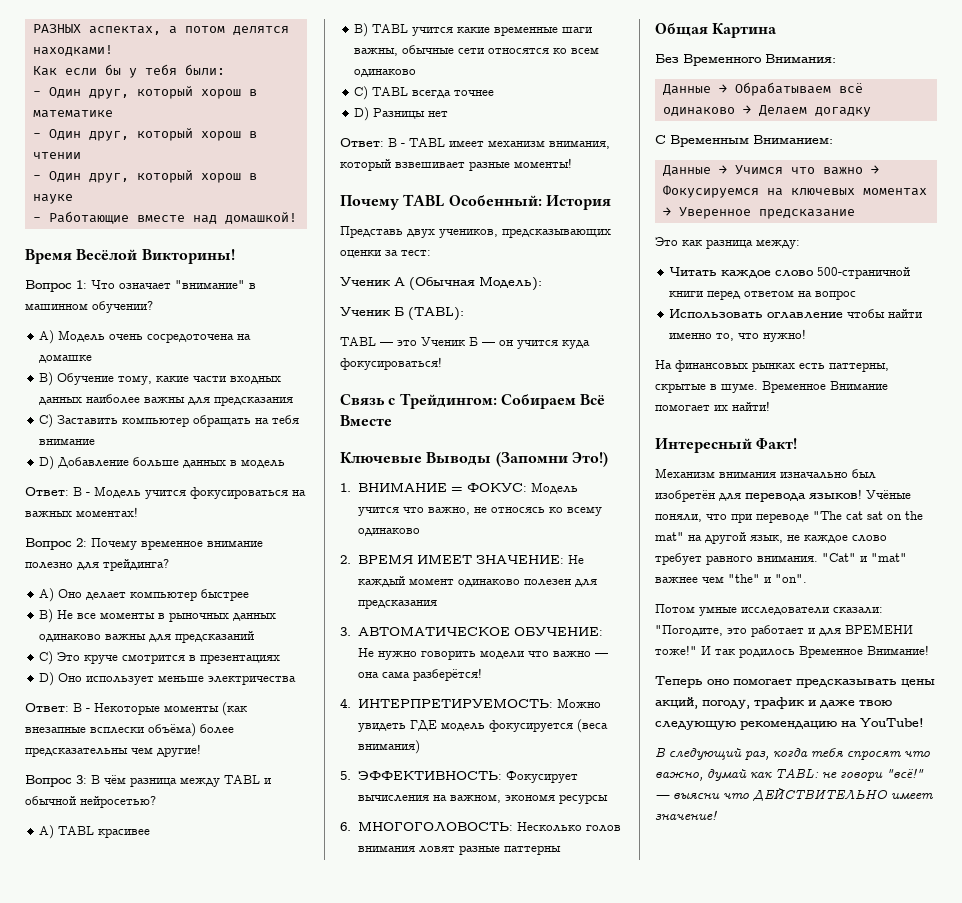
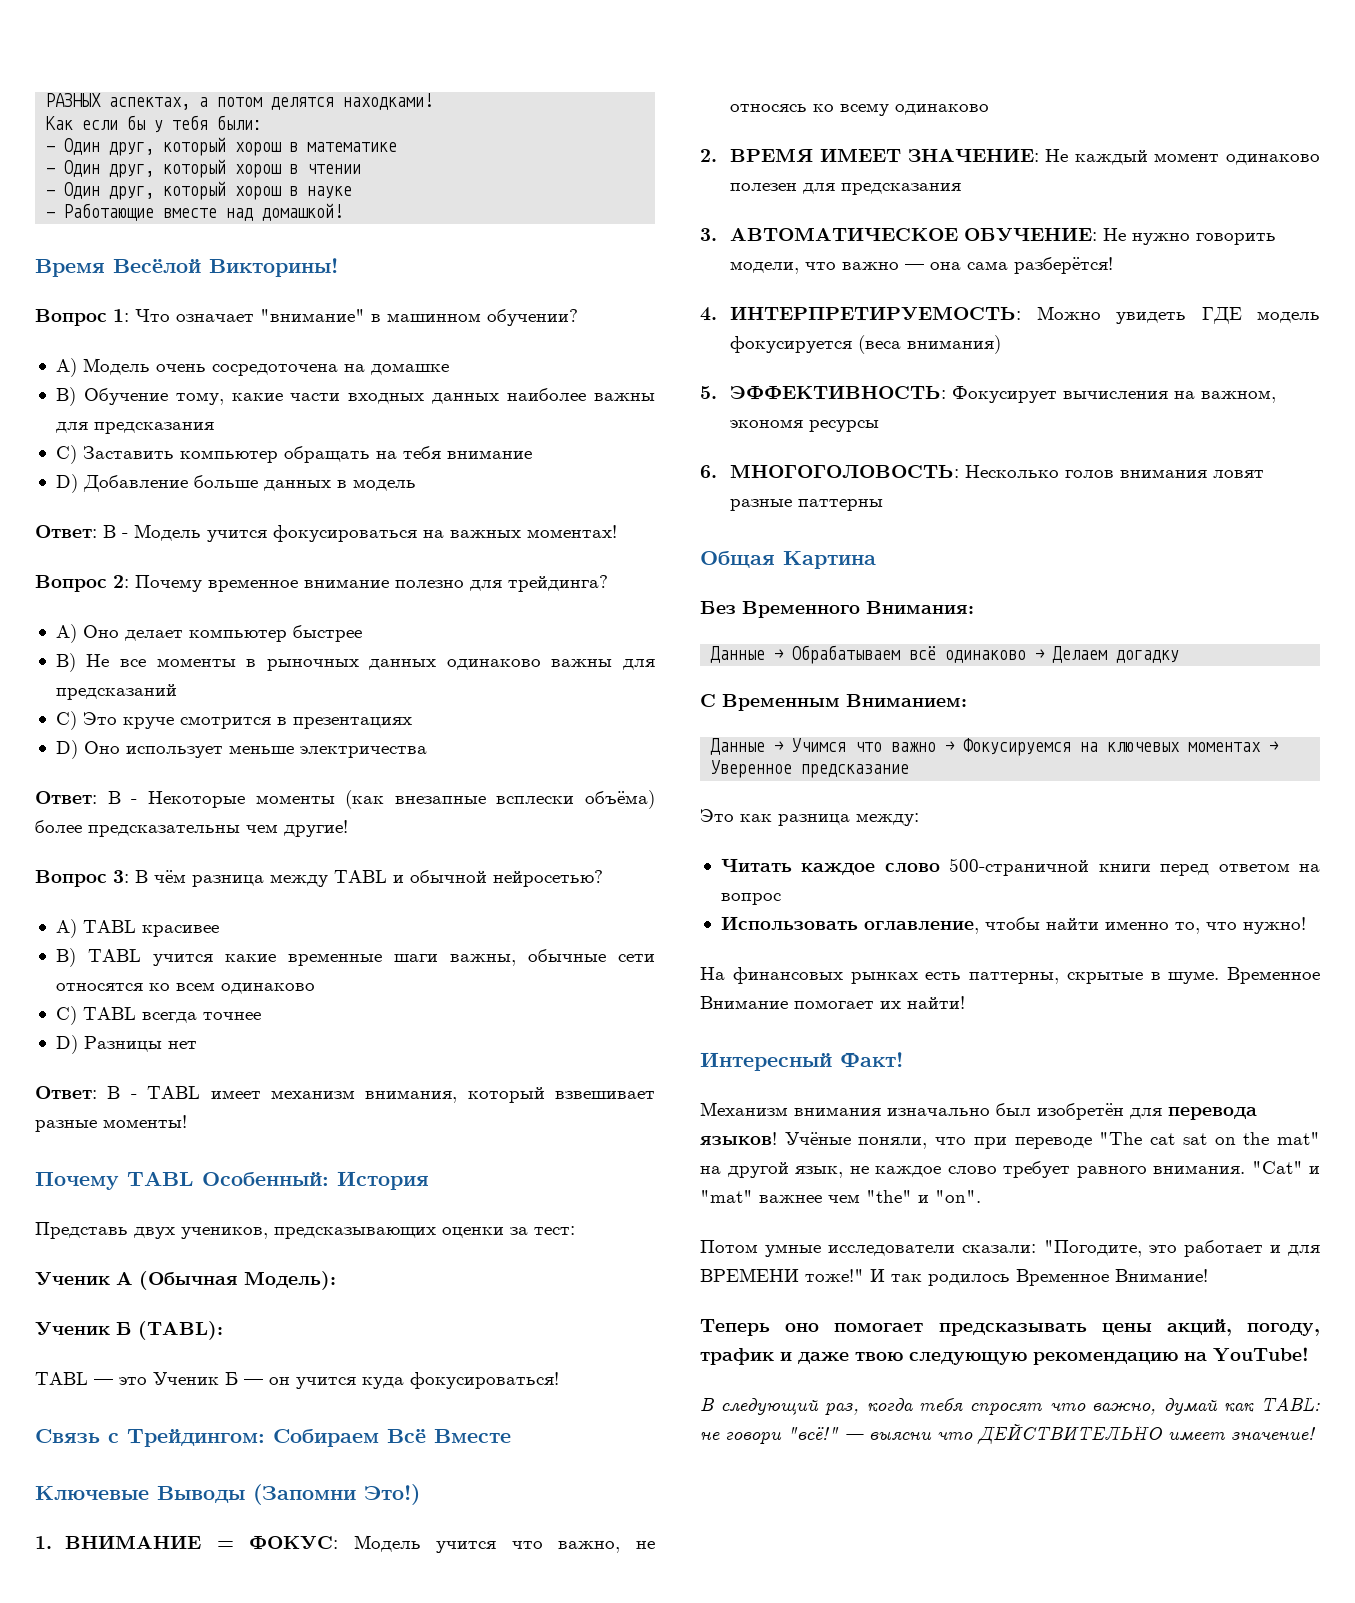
[479,650,524,659] модели -> [730,261,800,274] модели,
[767,312,844,319] оглавление -> [863,921,979,934] оглавление,

